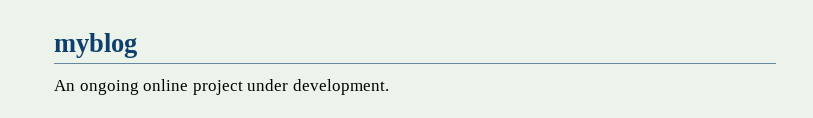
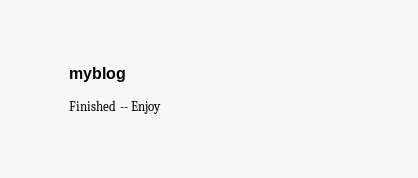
[54,79,389,95] An ongoing online project under development. -> [69,100,162,114] Finished -- Enjoy

